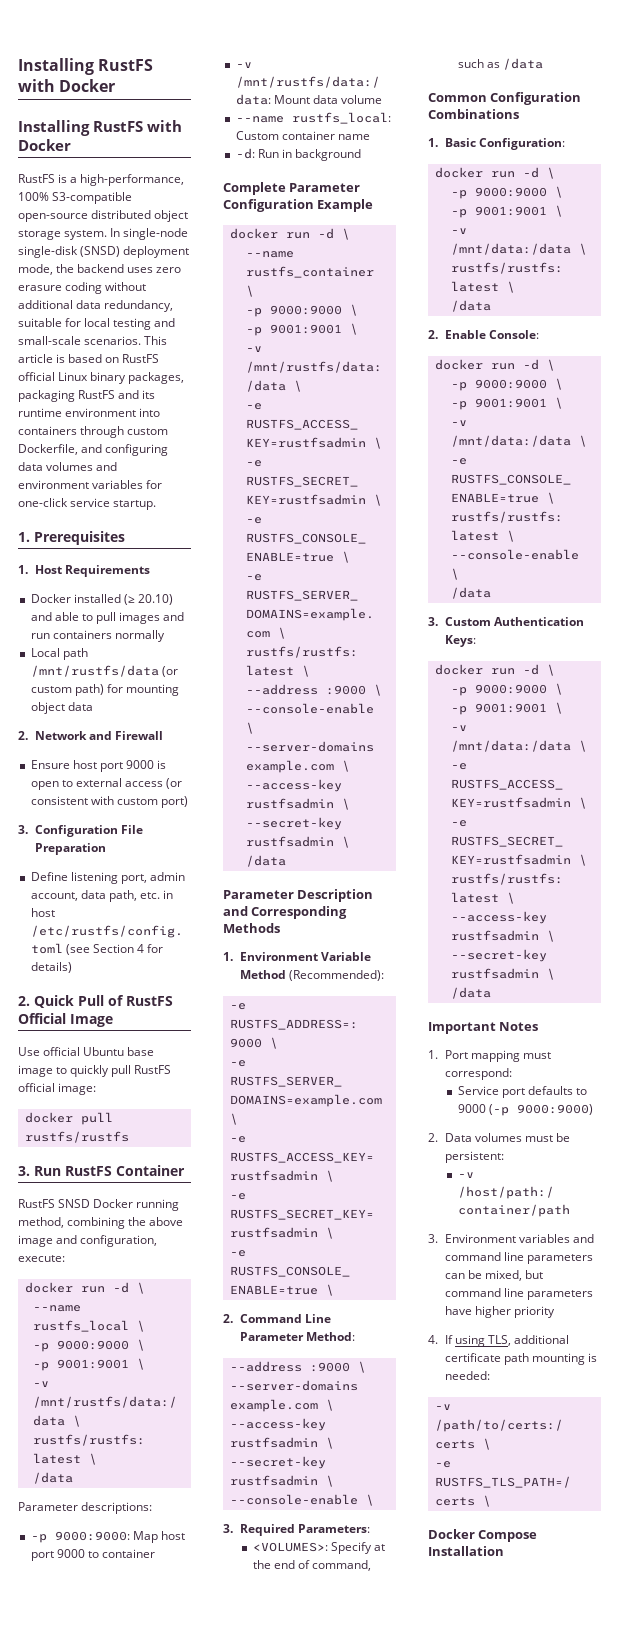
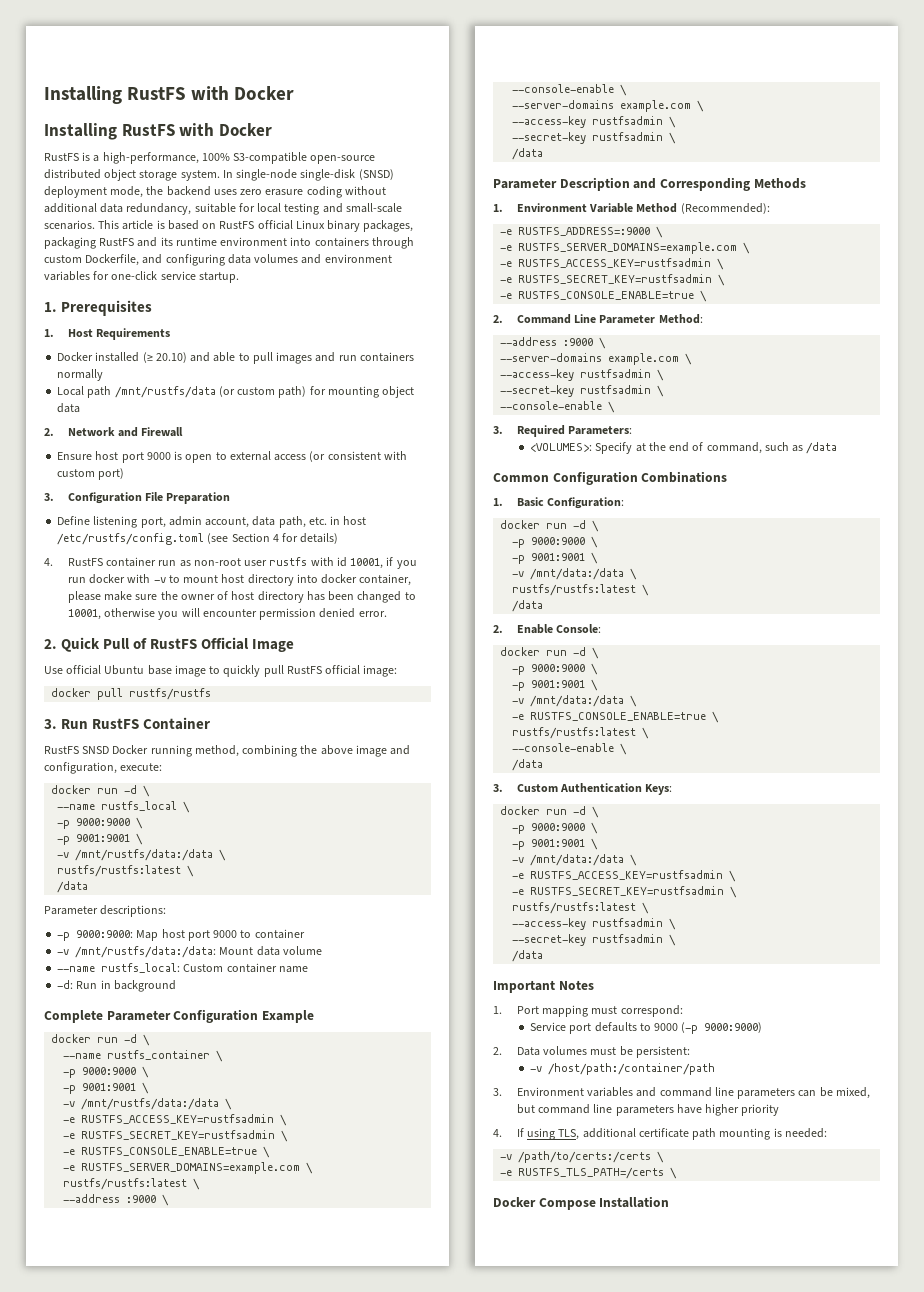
(72, 967) none -> [44,557,417,569] [67,574,412,586] [67,591,416,603] [67,608,387,620] // 4. RustFS container run as non-root user rustfs with id 10001, if you run docker with -v to mount host directory into docker container, please make sure the owner of host directory has been changed to 10001, otherwise you will encounter permission denied error.

